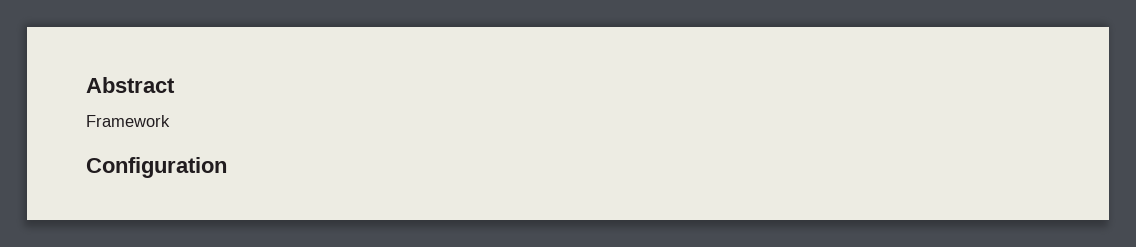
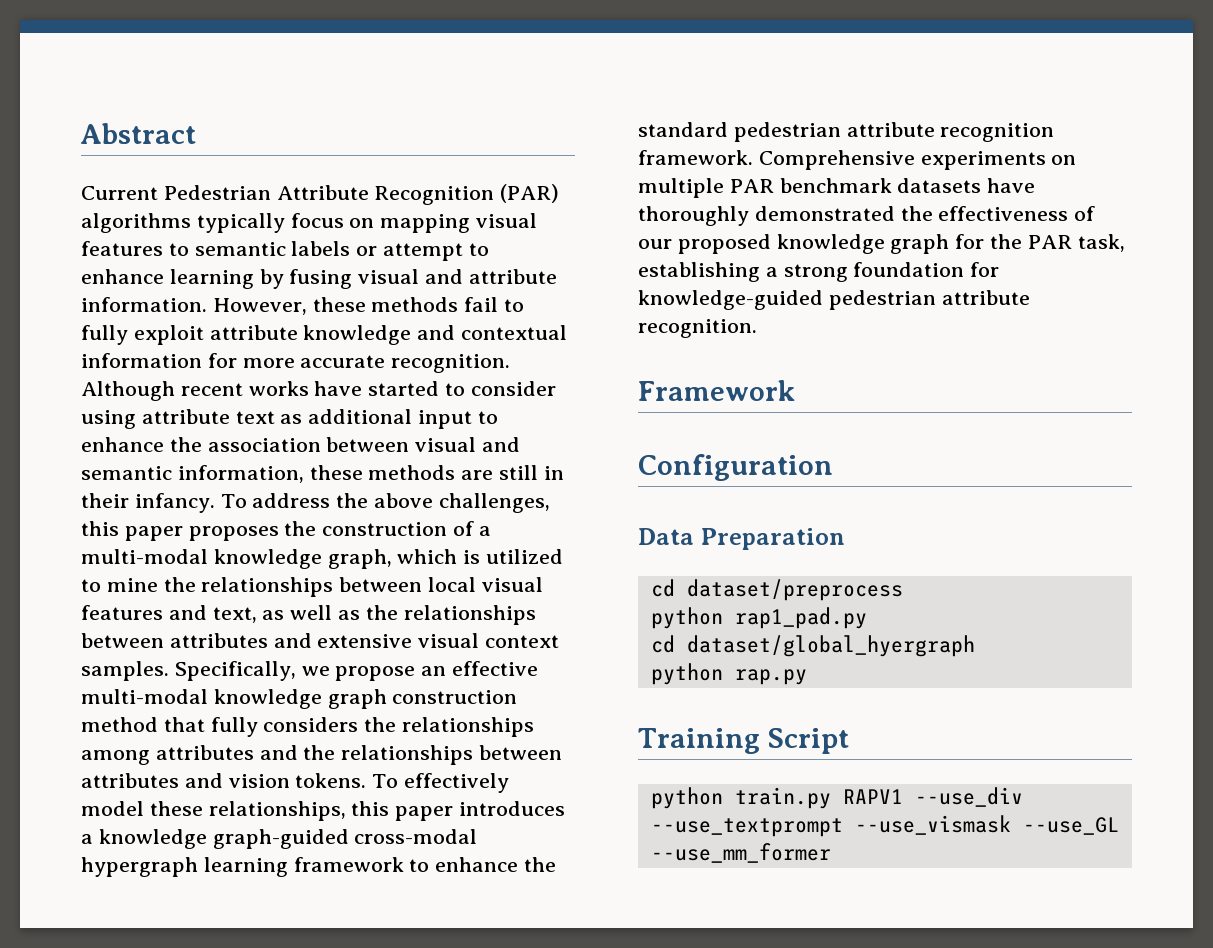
[86,115,170,127] [86,157,227,178] Framework // Configuration -> [81,184,560,205] [81,213,538,233] [81,241,489,261] [81,269,557,289] [81,297,525,315] [81,325,568,345] [81,353,511,373] [81,381,556,401] [81,409,498,429] [81,437,521,452] [81,465,564,483] [81,493,550,513] [81,521,491,541] [81,549,564,569] [81,577,543,597] [81,605,536,625] [81,633,560,648] [81,661,539,681] [81,689,518,709] [81,717,535,737] [81,745,563,765] [81,773,510,793] [81,801,566,821] [81,829,478,849] [81,857,557,877] [638,122,1055,142] [638,150,1077,170] [638,178,1036,198] [638,206,1096,226] [638,234,1125,254] [638,262,1000,282] [638,290,1030,310] [638,319,757,338] [638,380,795,401] [638,454,833,481] [638,528,845,550] [650,579,903,601] [650,607,867,629] [650,635,975,657] [650,663,807,685] [638,728,849,754] [650,787,1023,809] [650,815,1119,837] [650,843,831,863] Current Pedestrian Attribute Recognition (PAR) algorithms typically focus on mapping visual features to semantic labels or attempt to enhance learning by fusing visual and attribute information. However, these methods fail to fully exploit attribute knowledge and contextual information for more accurate recognition. Although recent works have started to consider using attribute text as additional input to enhance the association between visual and semantic information, these methods are still in their infancy. To address the above challenges, this paper proposes the construction of a multi-modal knowledge graph, which is utilized to mine the relationships between local visual features and text, as well as the relationships between attributes and extensive visual context samples. Specifically, we propose an effective multi-modal knowledge graph construction method that fully considers the relationships among attributes and the relationships between attributes and vision tokens. To effectively model these relationships, this paper introduces a knowledge graph-guided cross-modal hypergraph learning framework to enhance the standard pedestrian attribute recognition framework. Comprehensive experiments on multiple PAR benchmark datasets have thoroughly demonstrated the effectiveness of our proposed knowledge graph for the PAR task, establishing a strong foundation for knowledge-guided pedestrian attribute recognition. // Framework // Configuration // Data Preparation // cd dataset/preprocess // python rap1_pad.py // cd dataset/global_hyergraph // python rap.py // Training Script // python train.py RAPV1 --use_div --use_textprompt --use_vismask --use_GL --use_mm_former

